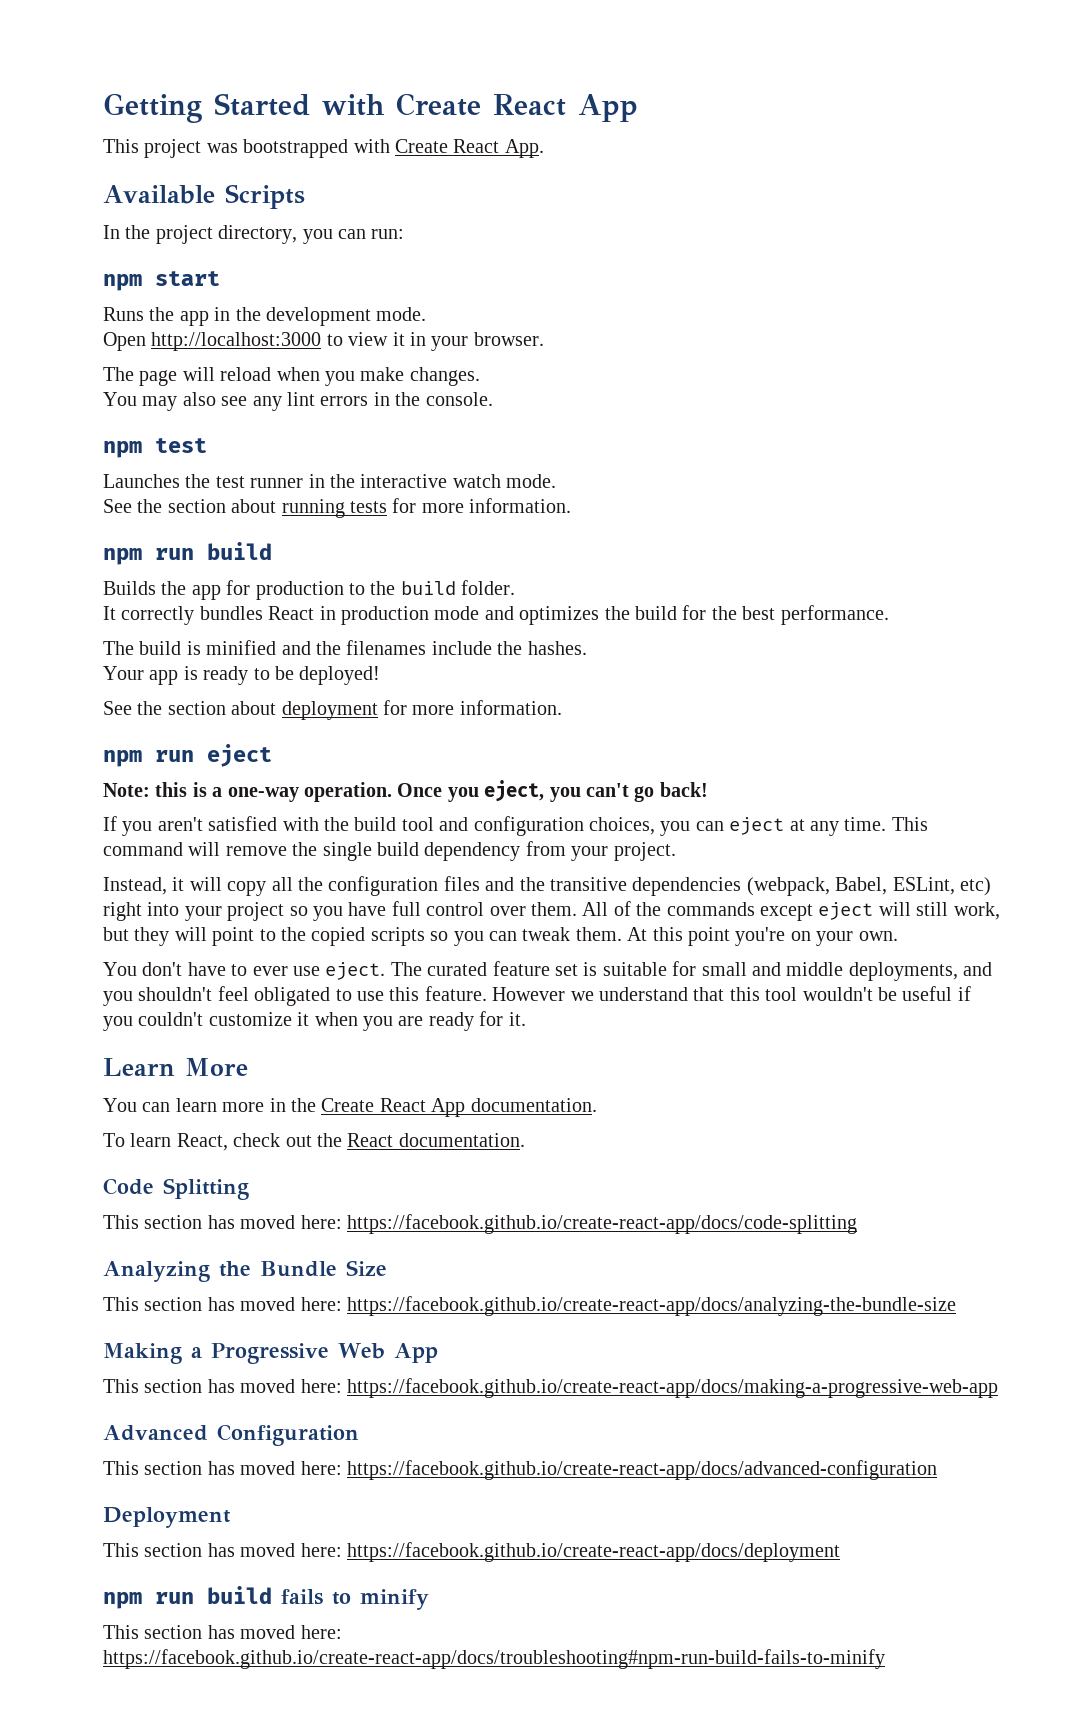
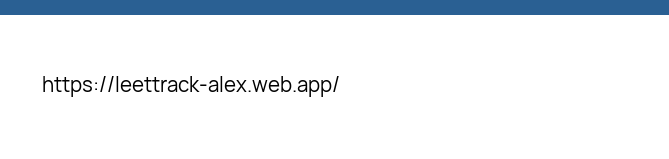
[103,93,638,123] [103,139,544,158] [103,184,305,209] [103,225,405,244] [103,271,220,291] [103,307,427,326] [103,332,544,351] [103,367,480,386] [103,392,493,411] [103,438,207,458] [103,474,557,488] [103,498,572,518] [103,542,272,565] [103,580,516,600] [103,605,889,625] [103,640,587,655] [103,666,381,685] [103,700,562,720] [103,744,272,767] [103,780,708,802] [103,816,928,836] [103,841,676,861] [103,876,991,896] [103,901,1000,921] [103,927,898,946] [103,961,993,981] [103,986,971,1006] [103,1011,526,1031] [103,1058,248,1076] [103,1098,597,1117] [103,1133,525,1151] [103,1178,249,1200] [103,1214,857,1234] [103,1260,387,1282] [103,1296,956,1316] [103,1343,438,1364] [103,1378,998,1398] [103,1424,359,1446] [103,1460,937,1480] [103,1507,231,1528] [103,1542,840,1562] [103,1586,429,1610] [103,1625,342,1639] [103,1649,885,1669] Getting Started with Create React App // This project was bootstrapped with Create React App. // Available Scripts // In the project directory, you can run: // npm start // Runs the app in the development mode. // Open http://localhost:3000 to view it in your browser. // The page will reload when you make changes. // You may also see any lint errors in the console. // npm test // Launches the test runner in the interactive watch mode. // See the section about running tests for more information. // npm run build // Builds the app for production to the build folder. // It correctly bundles React in production mode and optimizes the build for the best performance. // The build is minified and the filenames include the hashes. // Your app is ready to be deployed! // See the section about deployment for more information. // npm run eject // Note: this is a one-way operation. Once you eject, you can't go back! // If you aren't satisfied with the build tool and configuration choices, you can eject at any time. This command will remove the single build dependency from your project. // Instead, it will copy all the configuration files and the transitive dependencies (webpack, Babel, ESLint, etc) right into your project so you have full control over them. All of the commands except eject will still work, but they will point to the copied scripts so you can tweak them. At this point you're on your own. // You don't have to ever use eject. The curated feature set is suitable for small and middle deployments, and you shouldn't feel obligated to use this feature. However we understand that this tool wouldn't be useful if you couldn't customize it when you are ready for it. // Learn More // You can learn more in the Create React App documentation. // To learn React, check out the React documentation. // Code Splitting // This section has moved here: https://facebook.github.io/create-react-app/docs/code-splitting // Analyzing the Bundle Size // This section has moved here: https://facebook.github.io/create-react-app/docs/analyzing-the-bundle-size // Making a Progressive Web App // This section has moved here: https://facebook.github.io/create-react-app/docs/making-a-progressive-web-app // Advanced Configuration // This section has moved here: https://facebook.github.io/create-react-app/docs/advanced-configuration // Deployment // This section has moved here: https://facebook.github.io/create-react-app/docs/deployment // npm run build fails to minify // This section has moved here: https://facebook.github.io/create-react-app/docs/troubleshooting#npm-run-build-fails-to-minify -> [42,76,340,97] https://leettrack-alex.web.app/

